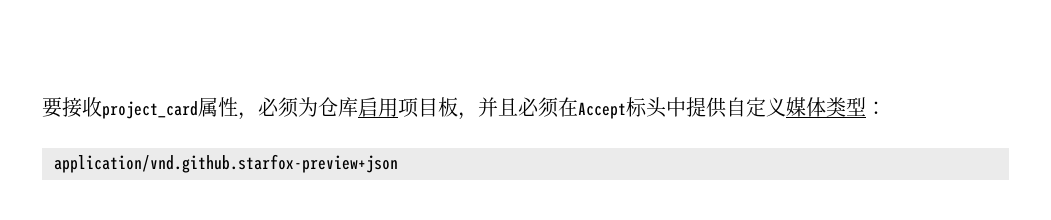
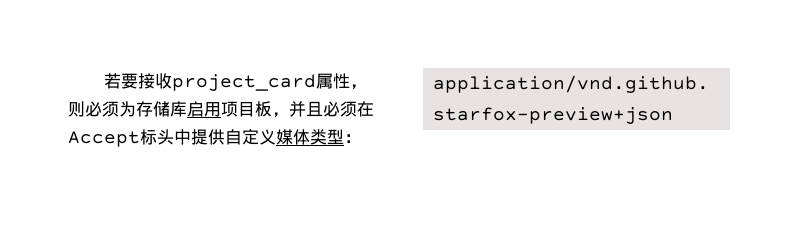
(42, 107) none -> [103,73,121,89] 若
[258,97,338,118] 必须为仓 -> [68,101,170,117] 则必须为存储

